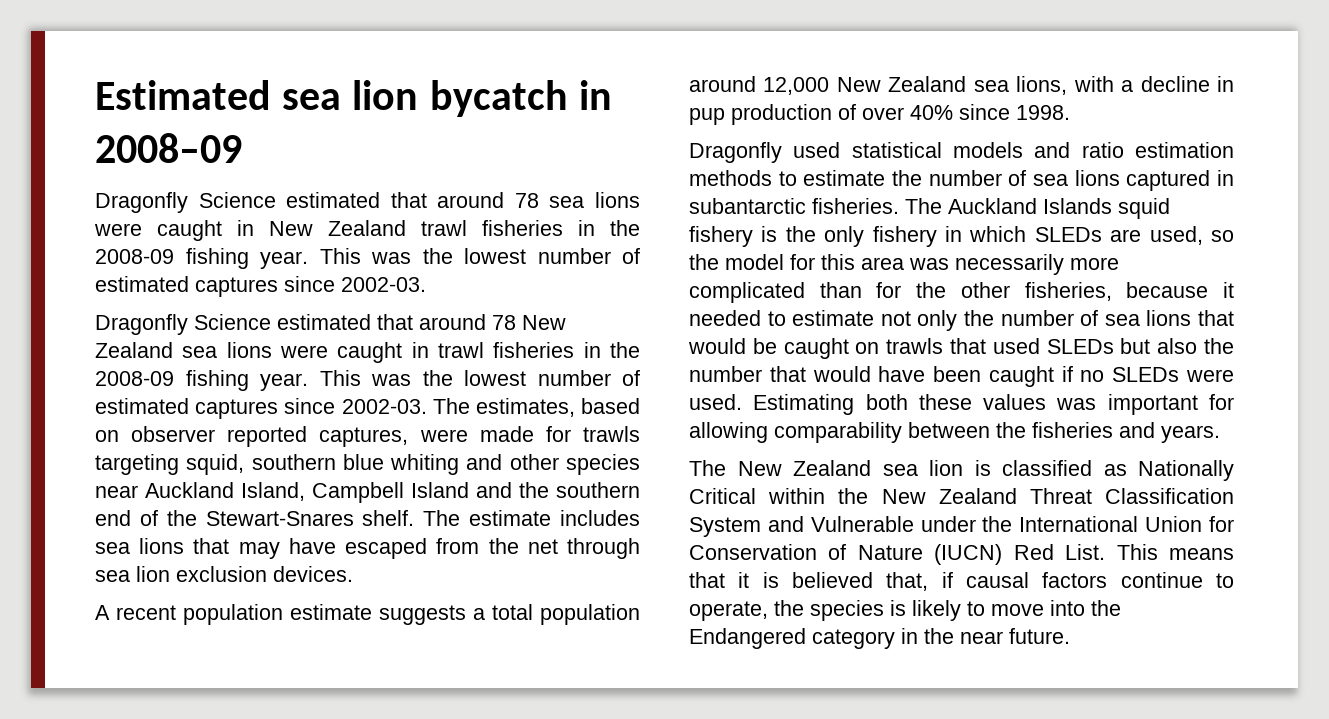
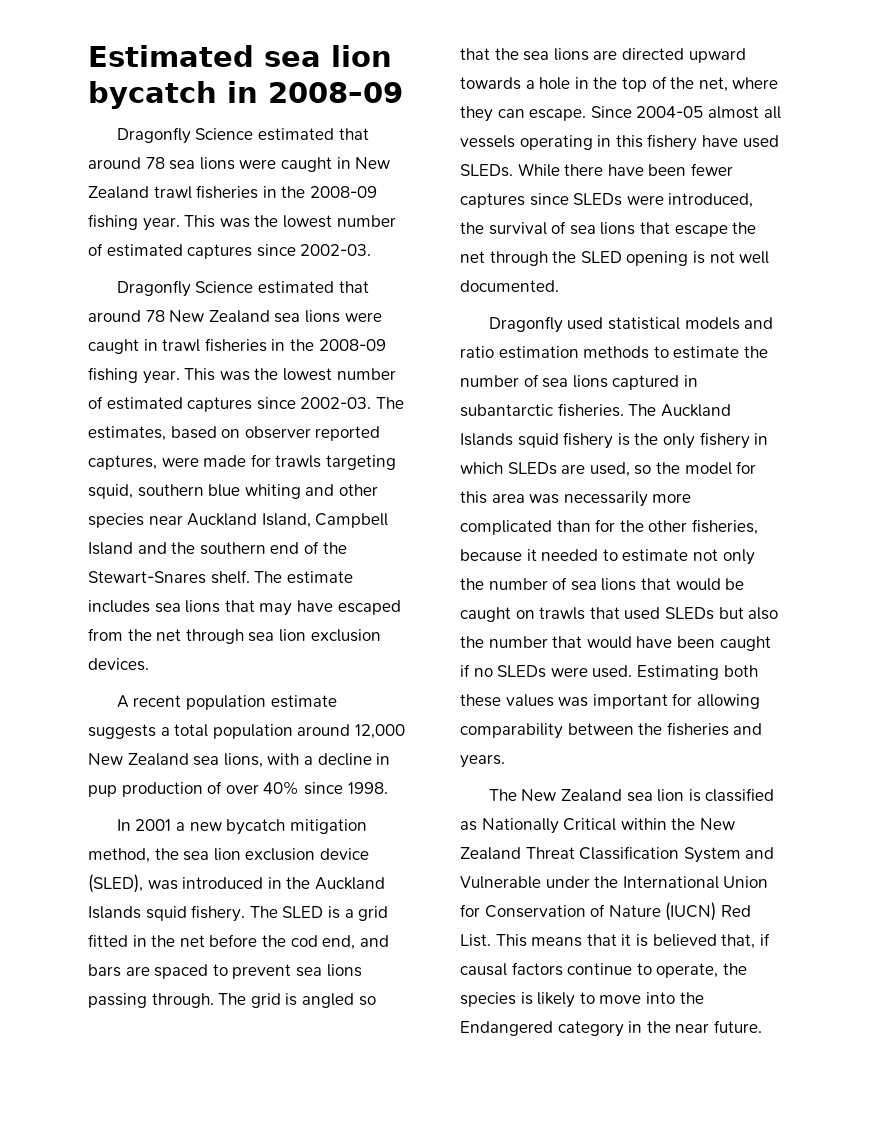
(1070, 112) none -> [116,819,367,835] [88,848,369,863] [88,874,385,893] [88,905,389,922] [88,934,389,950] [88,964,362,979] [88,993,376,1008] [460,48,746,63] [460,76,779,92] [460,106,781,122] [460,134,779,151] [460,163,733,177] [460,193,754,208] [460,221,757,237] [460,251,770,266] [460,280,559,292] // In 2001 a new bycatch mitigation method, the sea lion exclusion device (SLED), was introduced in the Auckland Islands squid fishery. The SLED is a grid fitted in the net before the cod end, and bars are spaced to prevent sea lions passing through. The grid is angled so that the sea lions are directed upward towards a hole in the top of the net, where they can escape. Since 2004-05 almost all vessels operating in this fishery have used SLEDs. While there have been fewer captures since SLEDs were introduced, the survival of sea lions that escape the net through the SLED opening is not well documented.

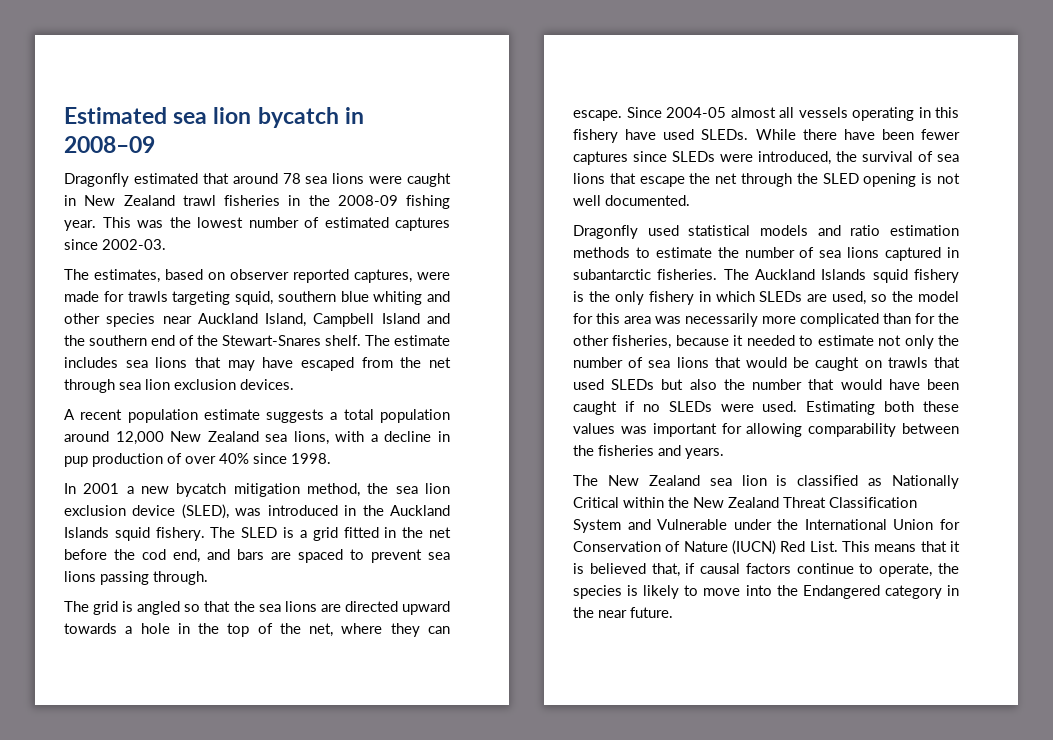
[195,128,254,140] Science -> (129, 180) none
[116,280,369,297] [88,310,382,323] [88,338,386,354] [88,367,396,384] [88,396,372,412] Dragonfly Science estimated that around 78 New Zealand sea lions were caught in trawl fisheries in the 2008-09 fishing year. This was the lowest number of estimated captures since 2002-03. -> (166, 244) none
(214, 1000) none -> (208, 578) //

